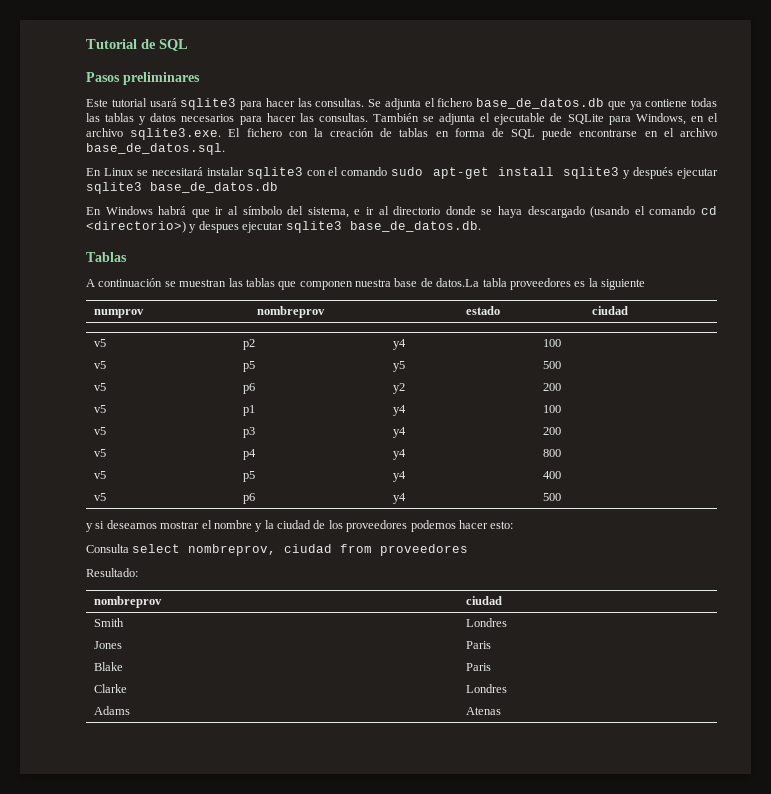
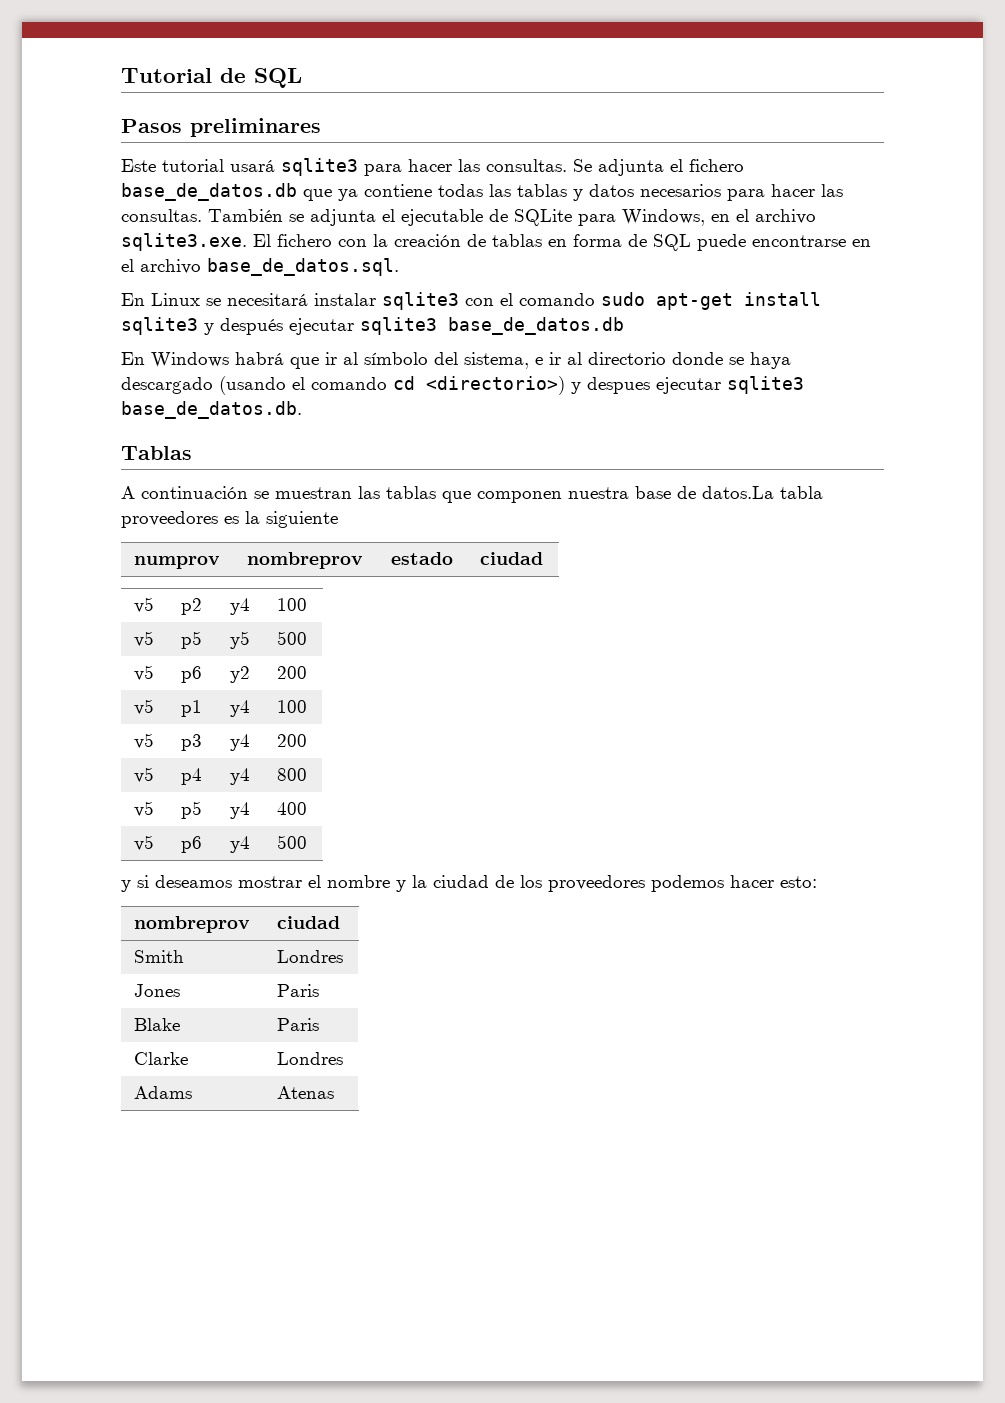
[86,544,469,556] [86,568,138,577] // Consulta select nombreprov, ciudad from proveedores // Resultado: -> (817, 882) none

